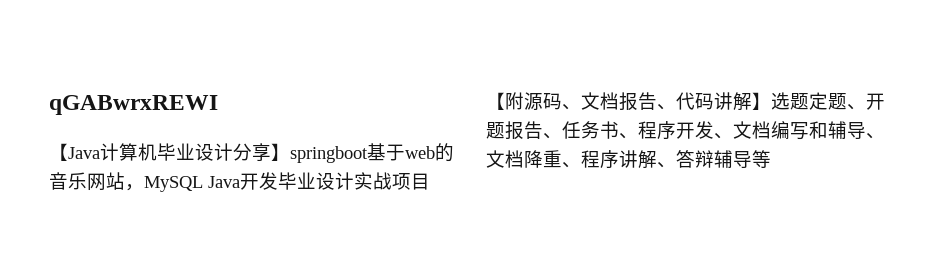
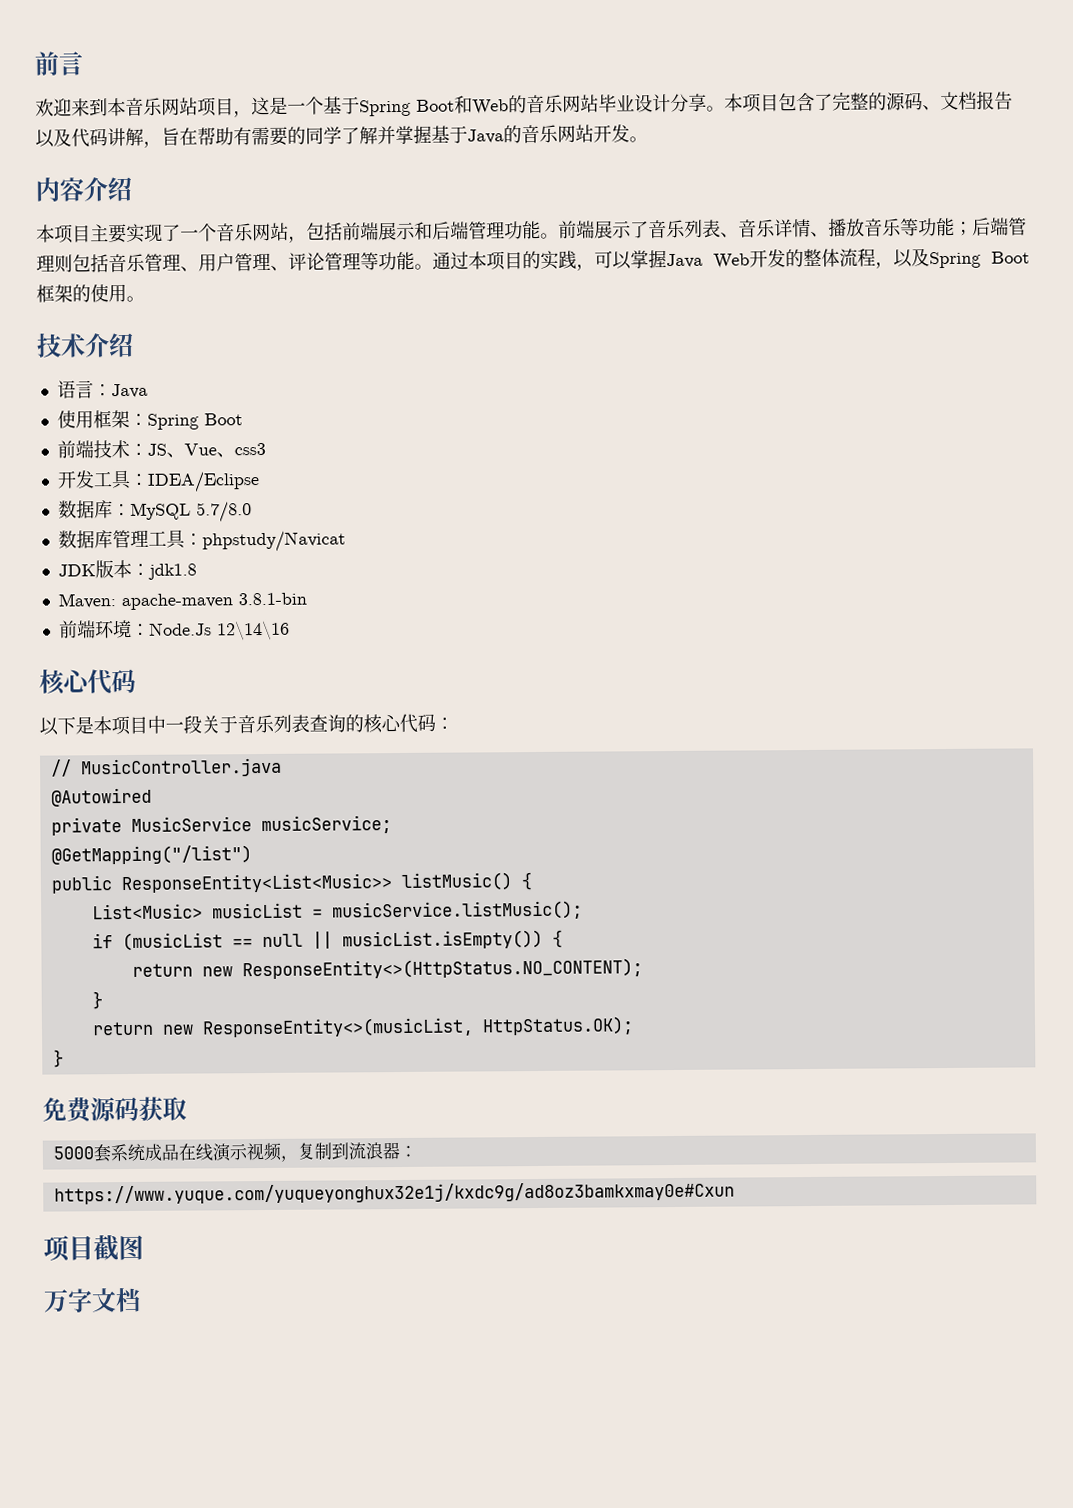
[49,95,218,115] [49,143,454,163] [49,172,430,192] [486,92,524,110] qGABwrxREWI // 【Java计算机毕业设计分享】springboot基于web的音乐网站，MySQL Java开发毕业设计实战项目【附 -> [34,51,84,76] [35,91,887,118] 前言 // 欢迎来到本音乐网站项目，这是一个基于Spring Boot和Web的音乐网站毕业设计分享。本项目包含了完整的
[657,104,676,110] 、 -> [35,128,72,148] 以及
[752,92,885,110] [486,121,885,140] [486,150,771,169] 】选题定题、开题报告、任务书、程序开发、文档编写和辅导、文档降重、程序讲解、答辩辅导等 -> [143,124,648,148] [35,176,132,202] [36,217,1027,244] [36,248,1030,273] [36,283,145,303] [36,332,134,358] [56,380,148,399] [56,409,243,430] [56,439,266,459] [56,469,260,493] [57,500,252,523] [57,529,346,553] [57,559,197,580] [57,592,307,611] [58,619,290,641] [39,668,136,696] [39,713,454,736] [50,757,282,778] [50,787,152,807] [50,815,392,836] [50,845,252,865] [50,872,532,894] [91,900,583,921] [91,929,563,952] [131,958,643,980] [91,991,103,1010] [91,1016,634,1038] [52,1049,64,1068] [42,1096,187,1123] [52,1142,417,1163] [53,1181,735,1205] [43,1234,144,1262] [43,1287,141,1313] ，旨在帮助有需要的同学了解并掌握基于Java的音乐网站开发。 // 内容介绍 // 本项目主要实现了一个音乐网站，包括前端展示和后端管理功能。前端展示了音乐列表、音乐详情、播放音乐等功能；后端管理则包括音乐管理、用户管理、评论管理等功能。通过本项目的实践，可以掌握Java Web开发的整体流程，以及Spring Boot框架的使用。 // 技术介绍 // 语言：Java // 使用框架：Spring Boot // 前端技术：JS、Vue、css3 // 开发工具：IDEA/Eclipse // 数据库：MySQL 5.7/8.0 // 数据库管理工具：phpstudy/Navicat // JDK版本：jdk1.8 // Maven: apache-maven 3.8.1-bin // 前端环境：Node.Js 12\14\16 // 核心代码 // 以下是本项目中一段关于音乐列表查询的核心代码： // // MusicController.java // @Autowired // private MusicService musicService; // @GetMapping("/list") // public ResponseEntity<List<Music>> listMusic() { // List<Music> musicList = musicService.listMusic(); // if (musicList == null || musicList.isEmpty()) { // return new ResponseEntity<>(HttpStatus.NO_CONTENT); // } // return new ResponseEntity<>(musicList, HttpStatus.OK); // } // 免费源码获取 // 5000套系统成品在线演示视频，复制到流浪器： // https://www.yuque.com/yuqueyonghux32e1j/kxdc9g/ad8oz3bamkxmay0e#Cxun // 项目截图 // 万字文档

